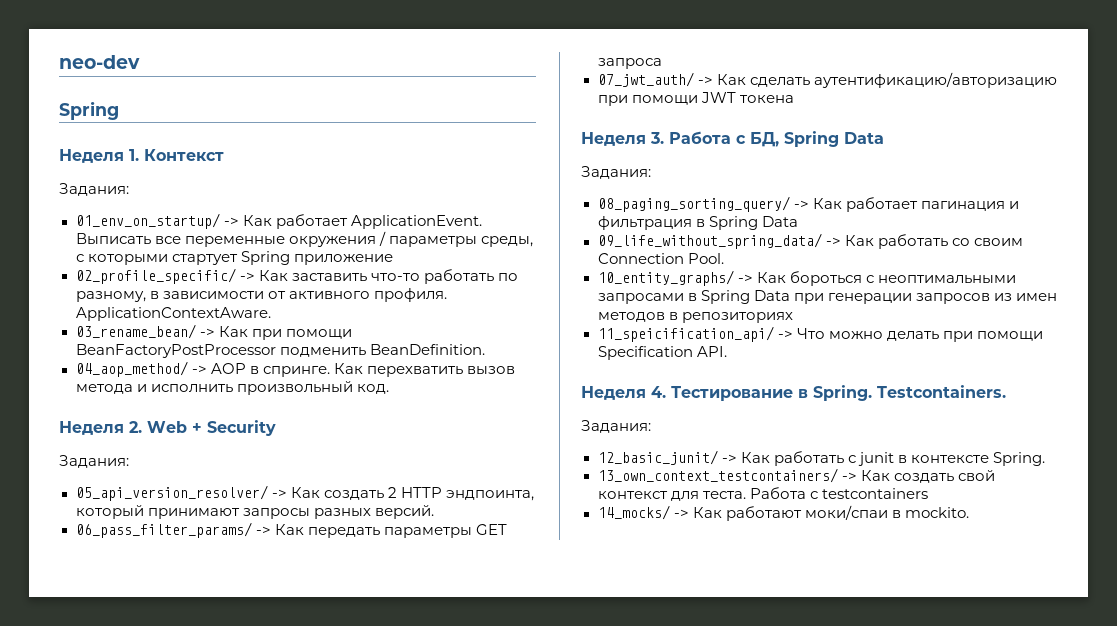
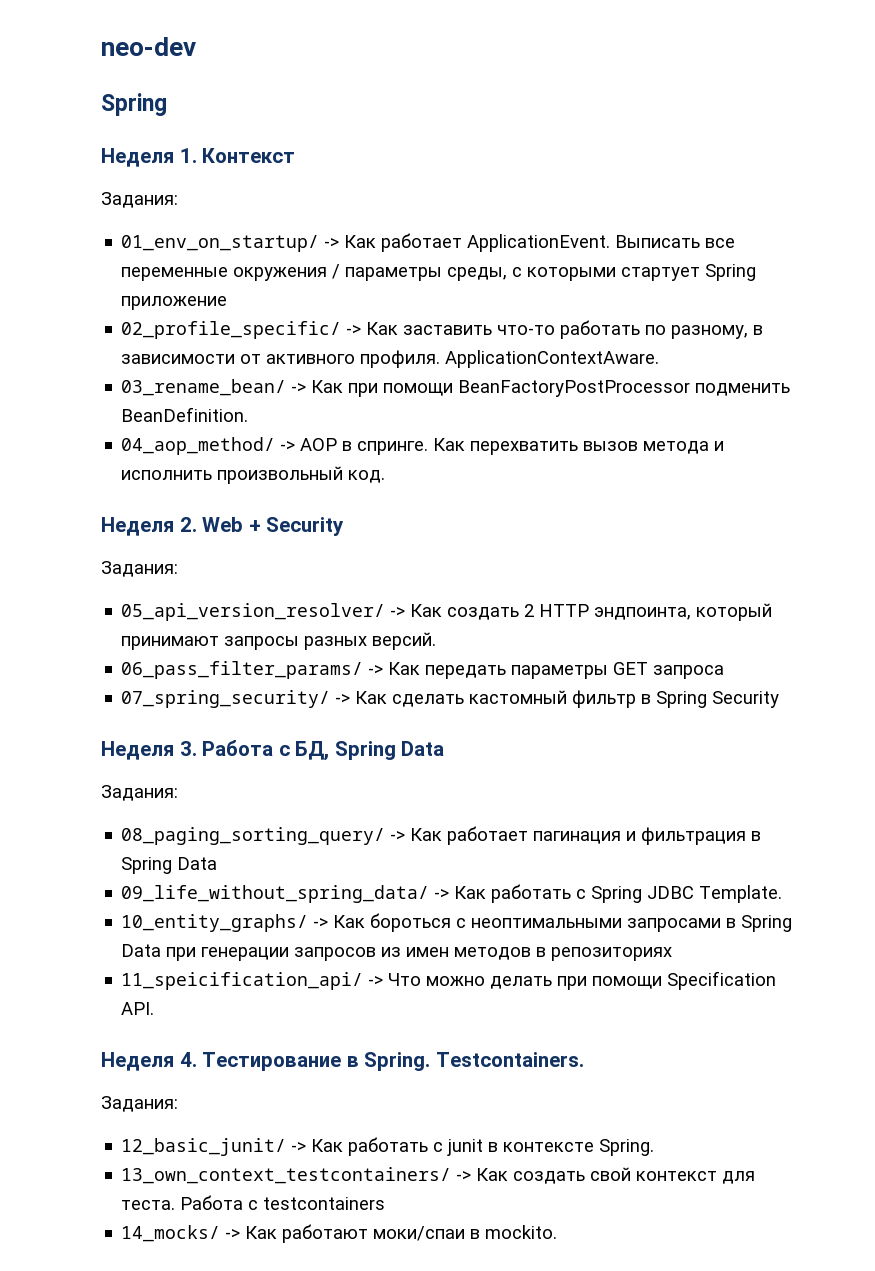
[597,72,694,87] 07_jwt_auth/ -> [121,690,331,708] 07_spring_security/
[813,72,1057,88] [597,92,794,106] аутентификацию/авторизацию при помощи JWT токена -> [469,690,780,708] кастомный фильтр в Spring Security
[951,238,1023,246] [597,253,724,264] со своим Connection Pool. -> [576,885,783,903] с Spring JDBC Template.

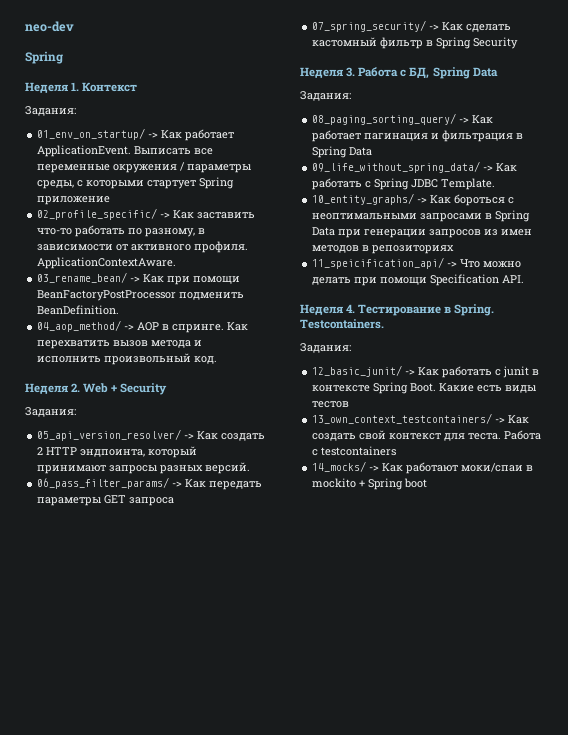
[599,1139,655,1156] Spring. -> [373,382,537,394] [312,401,350,408] Spring Boot. Какие есть виды тестов
[485,1225,558,1239] mockito. -> [312,478,428,490] mockito + Spring boot

